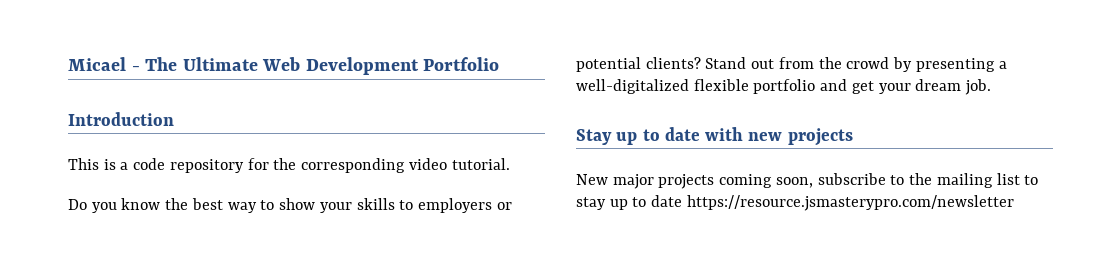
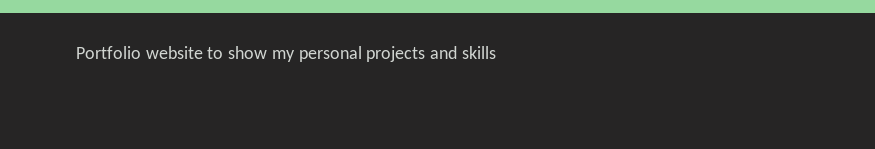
[68,57,500,75] [68,112,174,126] [68,158,510,173] [68,198,512,213] [576,57,1007,72] [576,79,992,95] [576,127,853,146] [576,173,1039,189] [576,195,1014,211] Micael - The Ultimate Web Development Portfolio // Introduction // This is a code repository for the corresponding video tutorial. // Do you know the best way to show your skills to employers or potential clients? Stand out from the crowd by presenting a well-digitalized flexible portfolio and get your dream job. // Stay up to date with new projects // New major projects coming soon, subscribe to the mailing list to stay up to date https://resource.jsmasterypro.com/newsletter -> [76,46,496,62] Portfolio website to show my personal projects and skills

